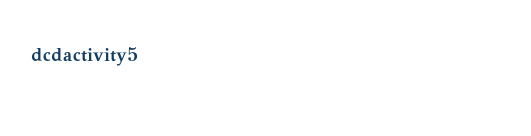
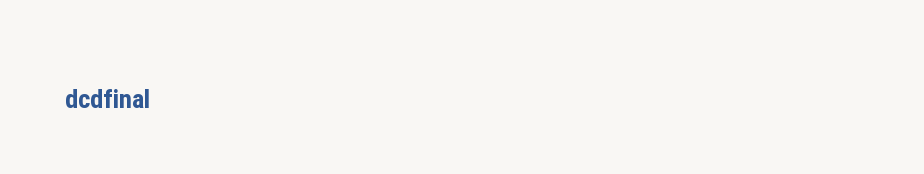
[31,47,138,66] dcdactivity5 -> [65,89,150,108] dcdfinal

